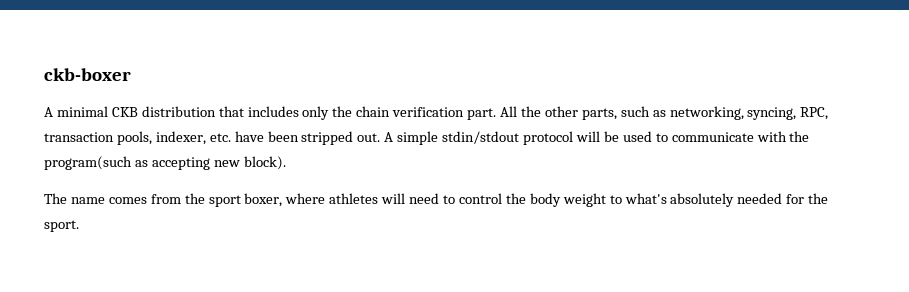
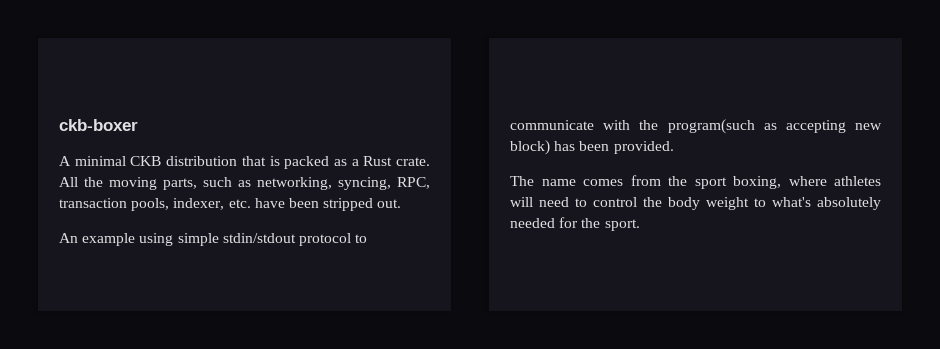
[247,106,497,120] includes only the chain verification part. -> [269,156,430,169] is packed as a Rust crate.
[544,106,578,117] other -> [109,177,157,190] moving
[384,131,652,145] A simple stdin/stdout protocol will be used -> [59,233,351,246] // An example using simple stdin/stdout protocol
[243,156,286,170] block). -> [510,140,674,155] block) has been provided.
[244,193,283,207] boxer, -> [733,176,781,189] boxing,

